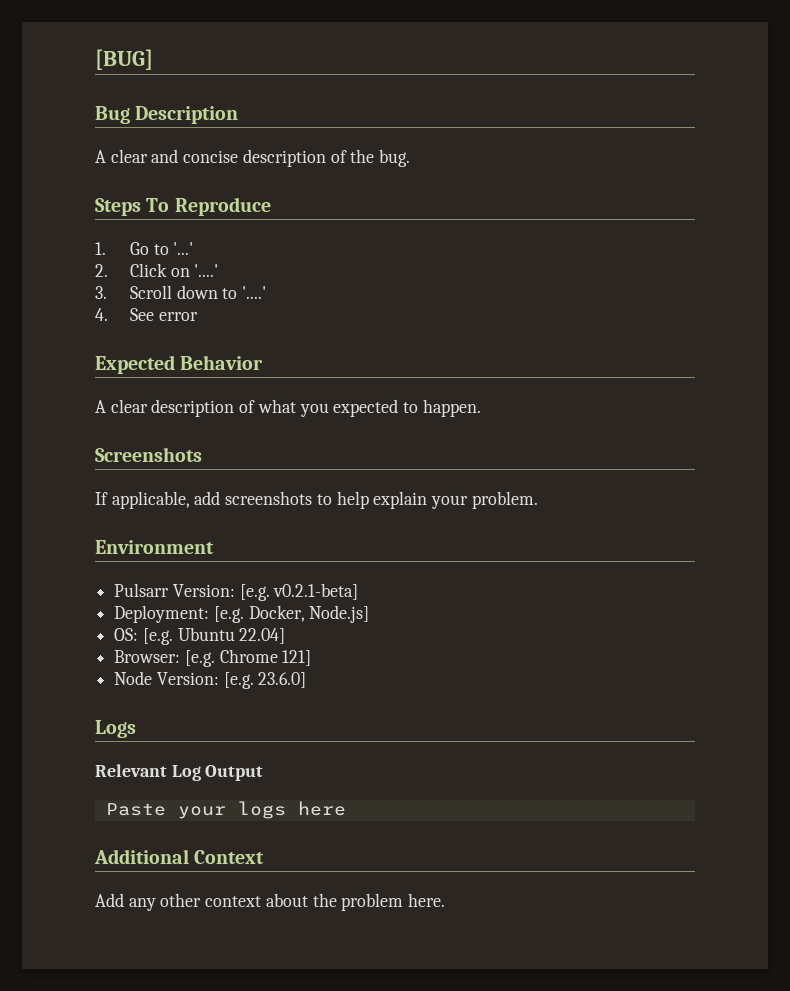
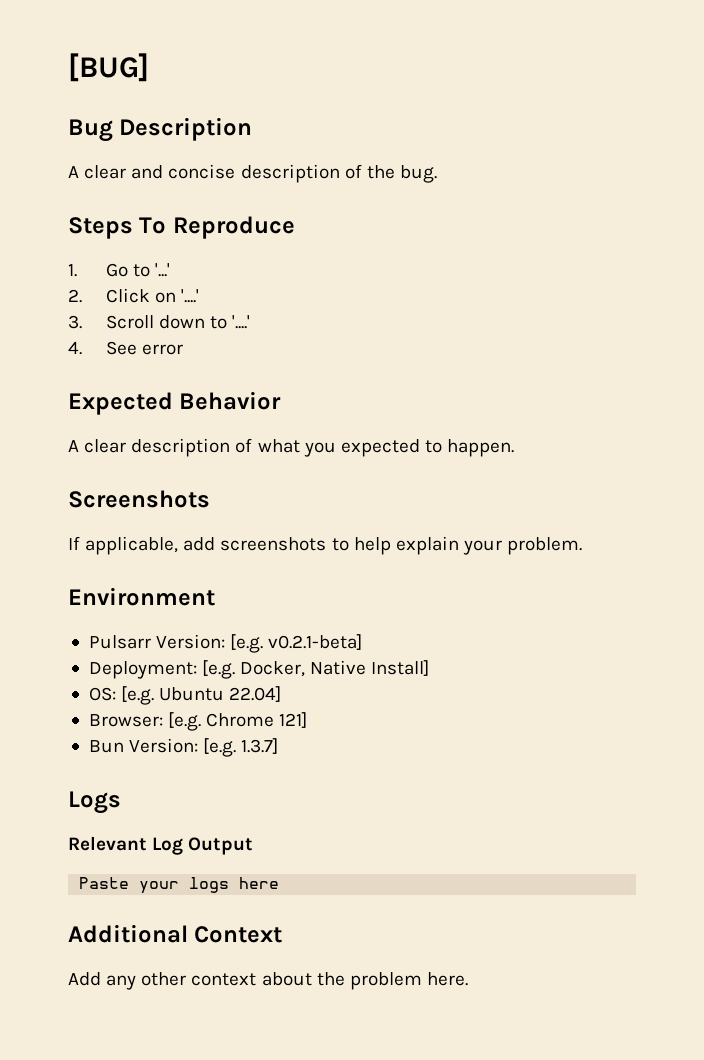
[309,605,370,623] Node.js] -> [310,660,430,676] Native Install]
[114,671,307,689] Node Version: [e.g. 23.6.0] -> [88,738,279,757] Bun Version: [e.g. 1.3.7]

